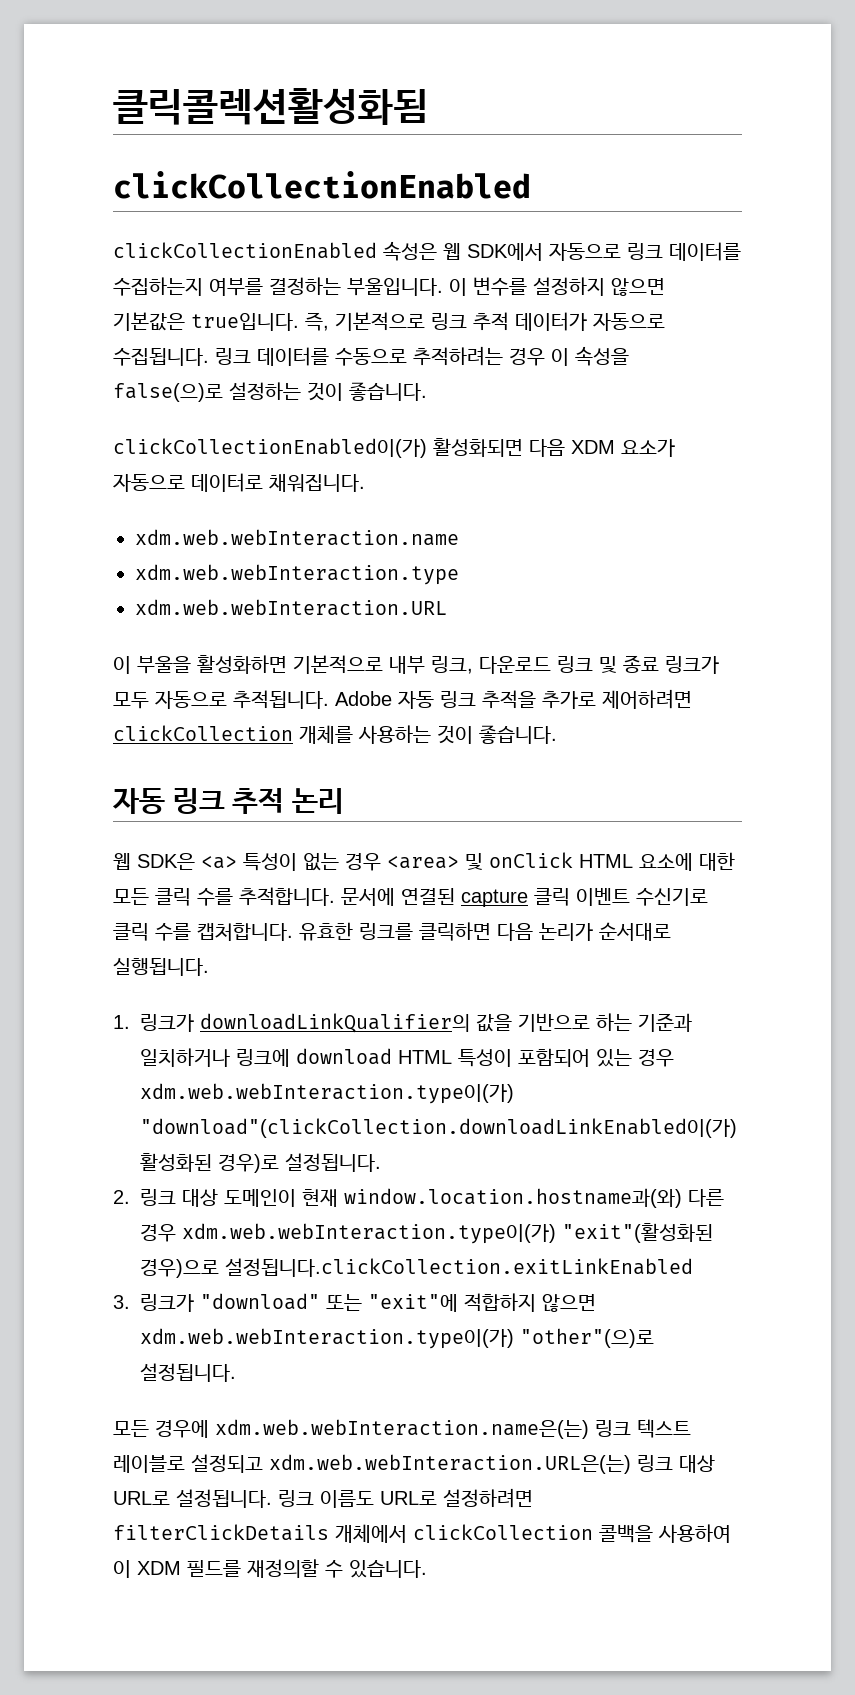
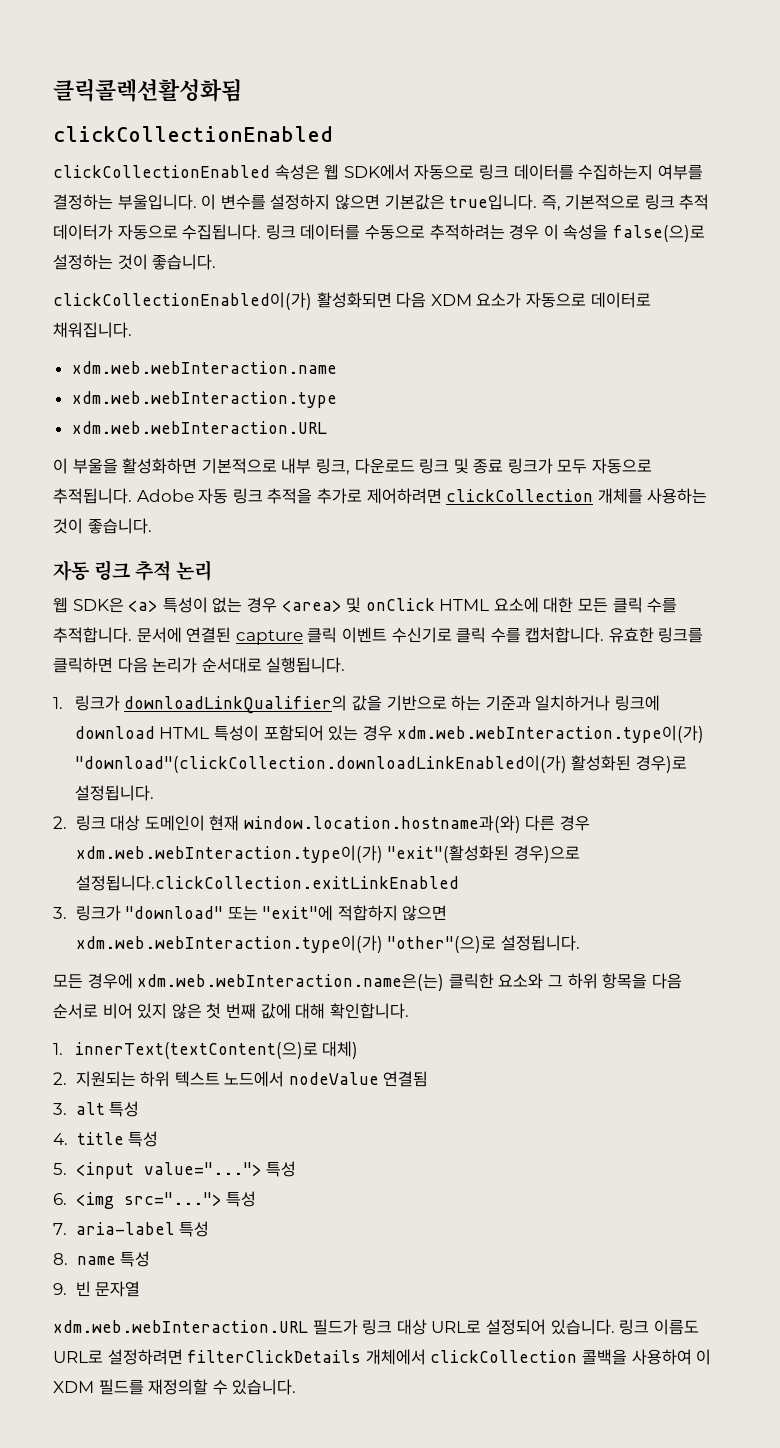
[595,1419,691,1438] [113,1454,631,1474] 링크 텍스트 레이블로 설정되고 xdm.web.webInteraction.URL은(는) -> [448,973,682,989] [53,1003,409,1019] [53,1041,359,1059] [53,1071,429,1087] [53,1101,140,1117] [53,1131,159,1147] [53,1161,297,1179] [53,1191,257,1209] [53,1221,210,1237] [53,1251,151,1267] [53,1281,141,1297] [53,1319,358,1335] 클릭한 요소와 그 하위 항목을 다음 순서로 비어 있지 않은 첫 번째 값에 대해 확인합니다. // 1. innerText(textContent(으)로 대체) // 2. 지원되는 하위 텍스트 노드에서 nodeValue 연결됨 // 3. alt 특성 // 4. title 특성 // 5. <input value="..."> 특성 // 6. <img src="..."> 특성 // 7. aria-label 특성 // 8. name 특성 // 9. 빈 문자열 // xdm.web.webInteraction.URL 필드가
[176,1489,272,1508] 설정됩니다. -> [485,1319,615,1335] 설정되어 있습니다.

